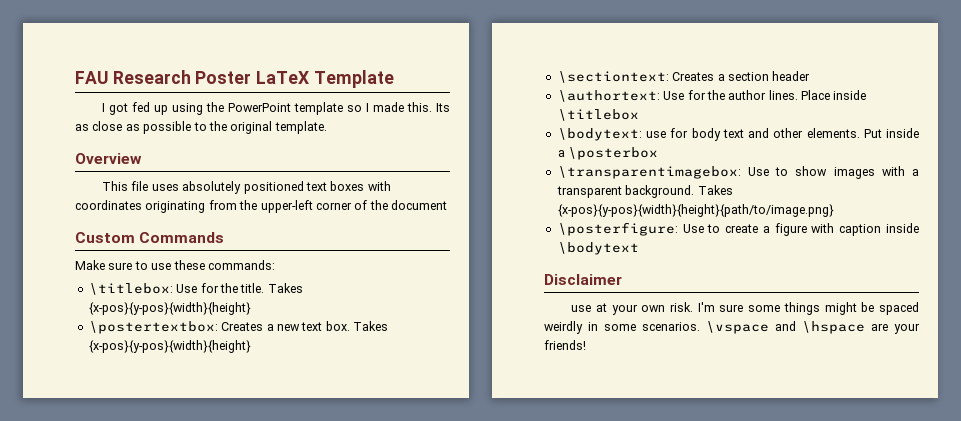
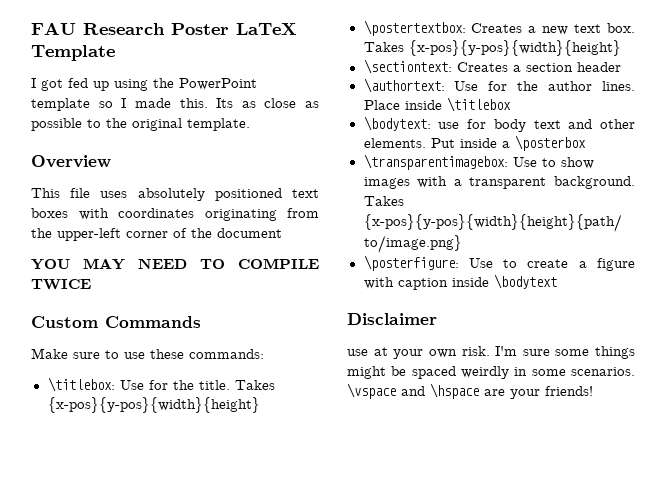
(447, 205) none -> [31,258,319,270] [31,279,91,290] // YOU MAY NEED TO COMPILE TWICE

